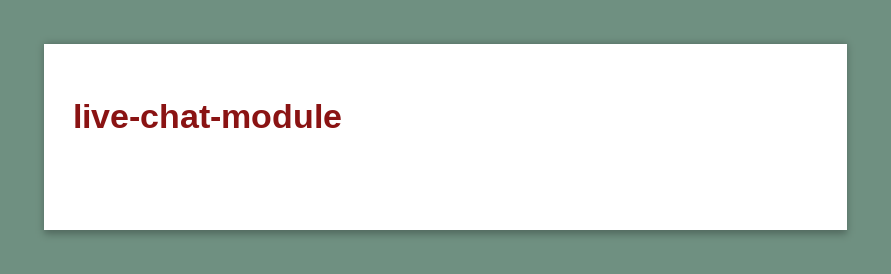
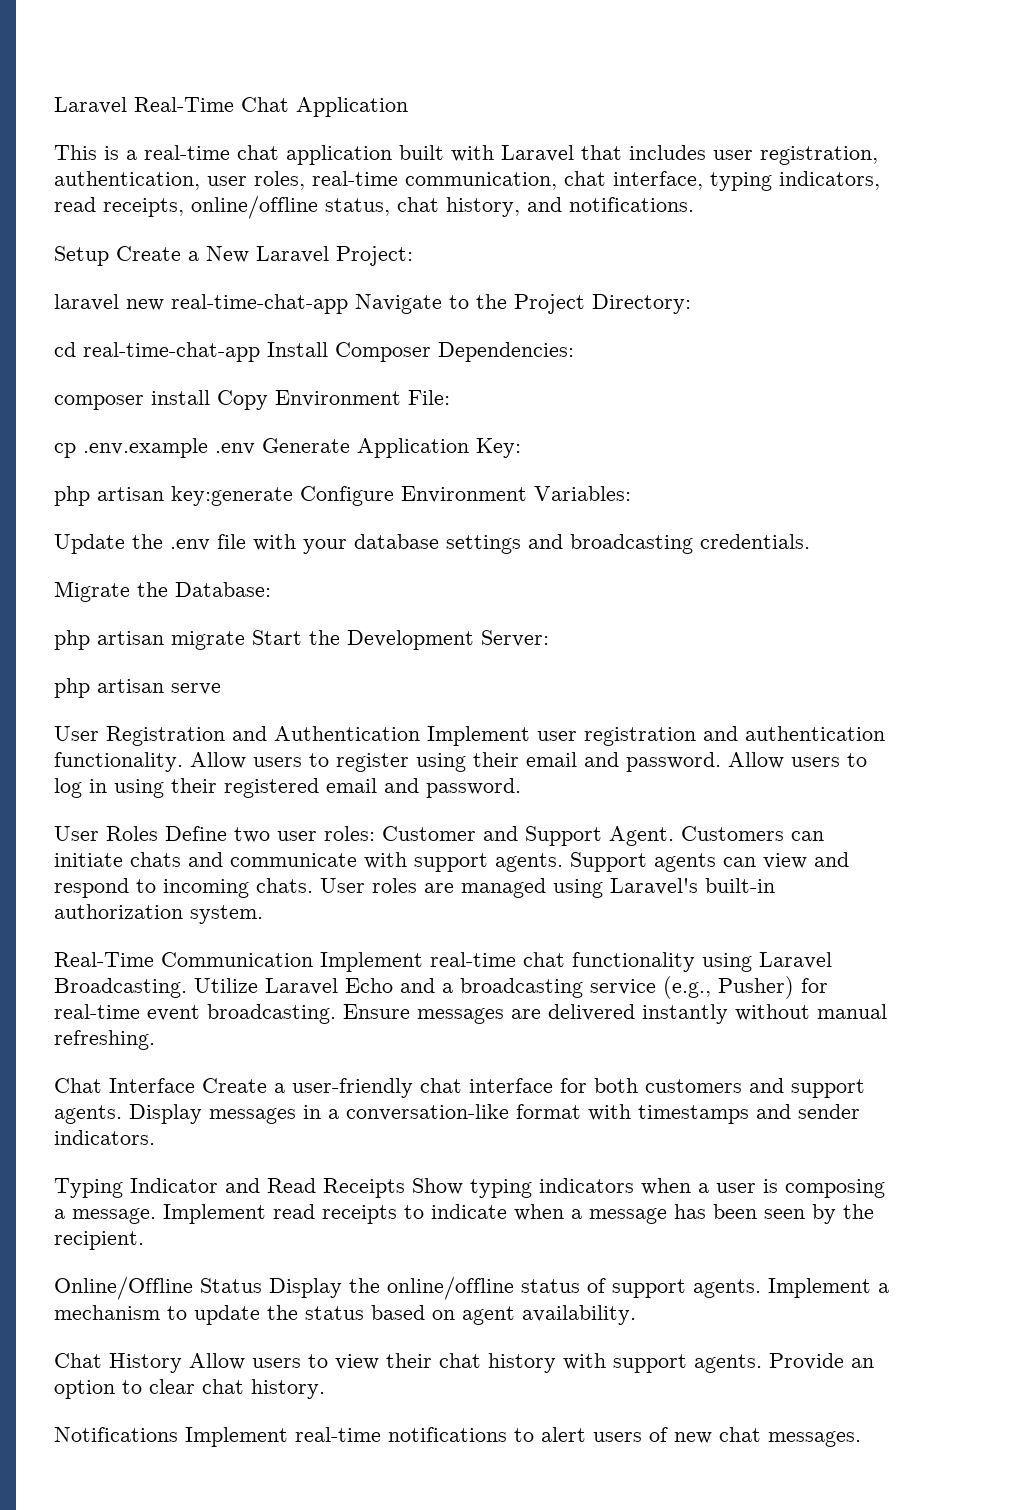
[73,104,342,128] live-chat-module -> [54,97,408,117] [54,145,878,165] [54,171,880,191] [54,195,694,219] [54,246,413,266] [54,294,691,314] [54,342,574,362] [54,390,450,410] [54,438,521,458] [54,486,631,506] [54,534,810,554] [54,581,271,602] [54,630,549,650] [54,678,221,698] [54,726,885,746] [54,752,867,772] [54,778,521,798] [54,826,824,846] [54,852,849,872] [54,878,775,898] [54,904,263,924] [54,952,832,972] [54,976,828,999] [54,1004,887,1024] [54,1030,155,1050] [54,1078,865,1098] [54,1104,860,1124] [54,1130,155,1145] [54,1178,885,1198] [54,1204,874,1224] [54,1231,144,1250] [54,1276,889,1300] [54,1305,636,1325] [54,1353,874,1373] [54,1379,325,1399] [54,1427,861,1447] Laravel Real-Time Chat Application // This is a real-time chat application built with Laravel that includes user registration, authentication, user roles, real-time communication, chat interface, typing indicators, read receipts, online/offline status, chat history, and notifications. // Setup Create a New Laravel Project: // laravel new real-time-chat-app Navigate to the Project Directory: // cd real-time-chat-app Install Composer Dependencies: // composer install Copy Environment File: // cp .env.example .env Generate Application Key: // php artisan key:generate Configure Environment Variables: // Update the .env file with your database settings and broadcasting credentials. // Migrate the Database: // php artisan migrate Start the Development Server: // php artisan serve // User Registration and Authentication Implement user registration and authentication functionality. Allow users to register using their email and password. Allow users to log in using their registered email and password. // User Roles Define two user roles: Customer and Support Agent. Customers can initiate chats and communicate with support agents. Support agents can view and respond to incoming chats. User roles are managed using Laravel's built-in authorization system. // Real-Time Communication Implement real-time chat functionality using Laravel Broadcasting. Utilize Laravel Echo and a broadcasting service (e.g., Pusher) for real-time event broadcasting. Ensure messages are delivered instantly without manual refreshing. // Chat Interface Create a user-friendly chat interface for both customers and support agents. Display messages in a conversation-like format with timestamps and sender indicators. // Typing Indicator and Read Receipts Show typing indicators when a user is composing a message. Implement read receipts to indicate when a message has been seen by the recipient. // Online/Offline Status Display the online/offline status of support agents. Implement a mechanism to update the status based on agent availability. // Chat History Allow users to view their chat history with support agents. Provide an option to clear chat history. // Notifications Implement real-time notifications to alert users of new chat messages.

